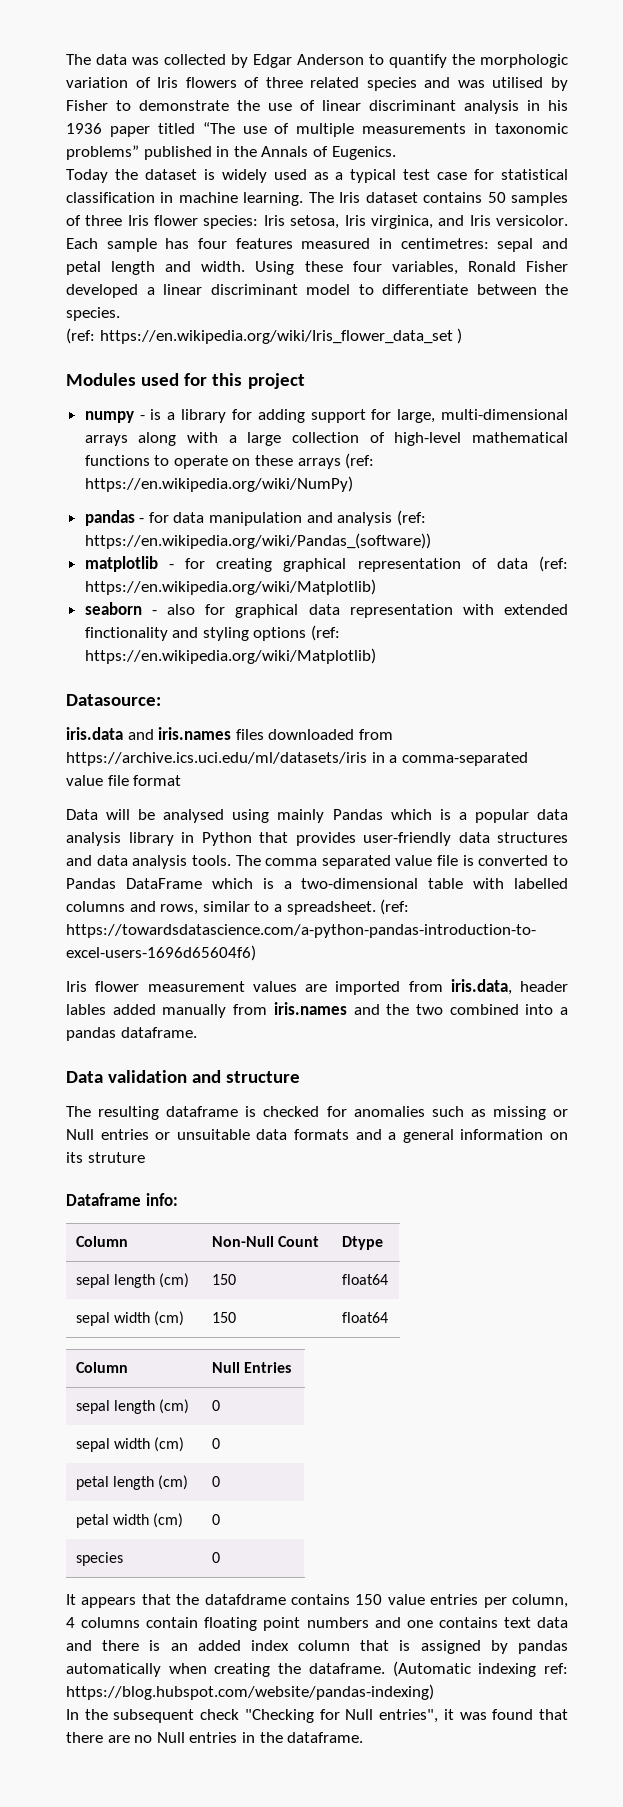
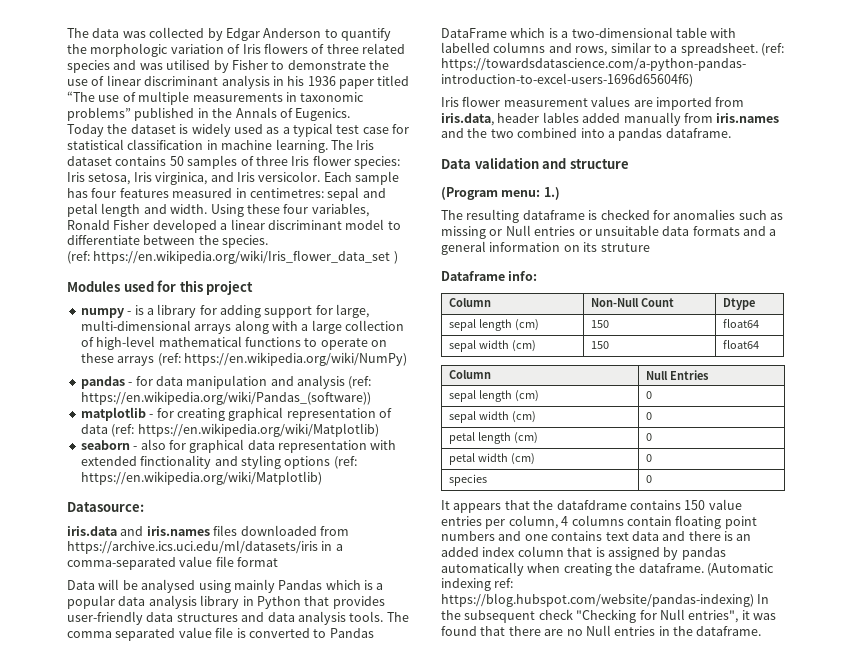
(301, 1077) none -> [441,187,560,200] // (Program menu: 1.)
(434, 1692) // -> (754, 600) none

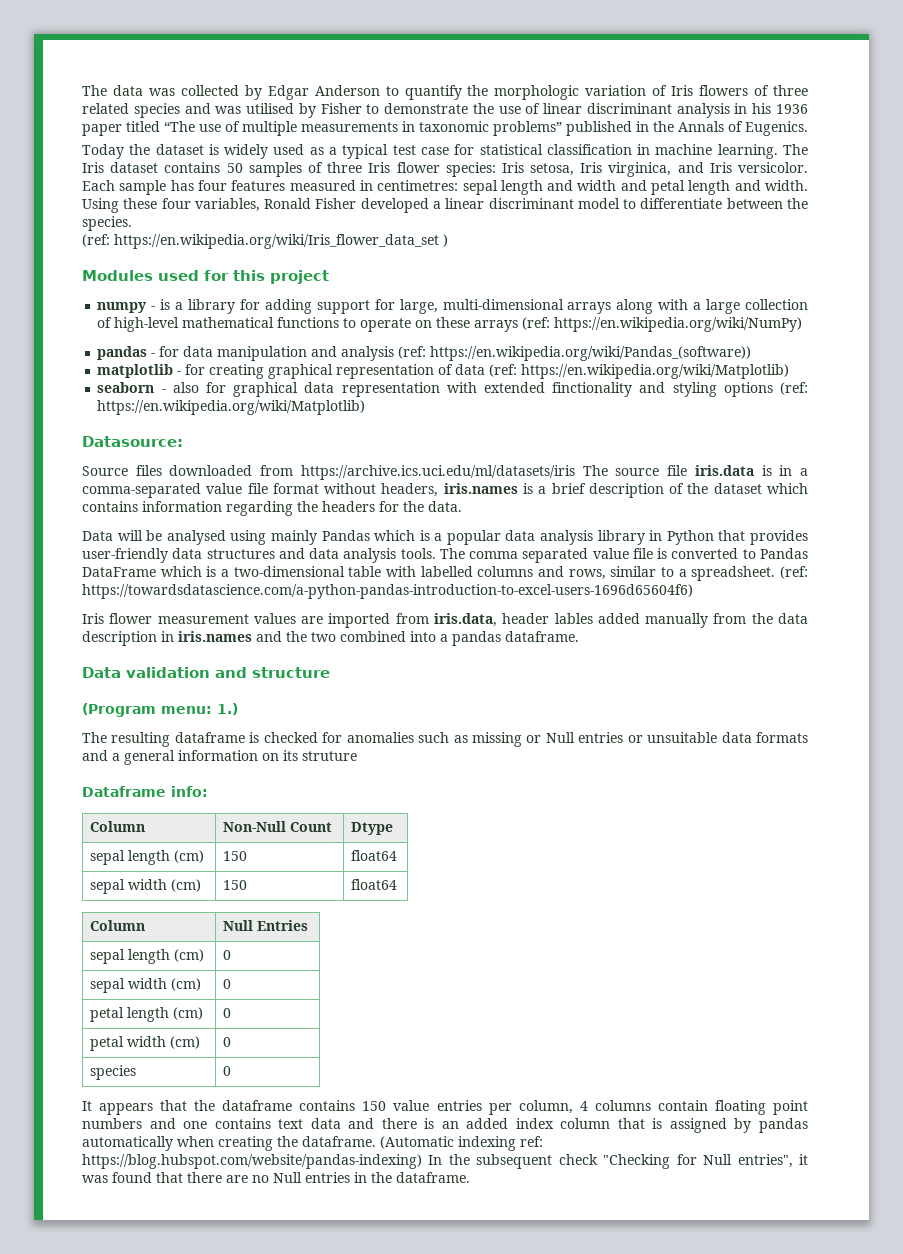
(360, 194) none -> [500,180,617,195] length and width
[67,526,210,536] iris.data and iris.names -> [82,466,128,476] Source
(318, 547) none -> [582,465,772,476] The source file iris.data is
(279, 562) none -> [324,483,809,498] [82,501,462,516] without headers, iris.names is a brief description of the dataset which contains information regarding the headers for the data.
(713, 118) none -> [751,613,809,624] [82,631,174,646] the data description in
[556,500,627,510] datafdrame -> [222,1100,293,1111] dataframe

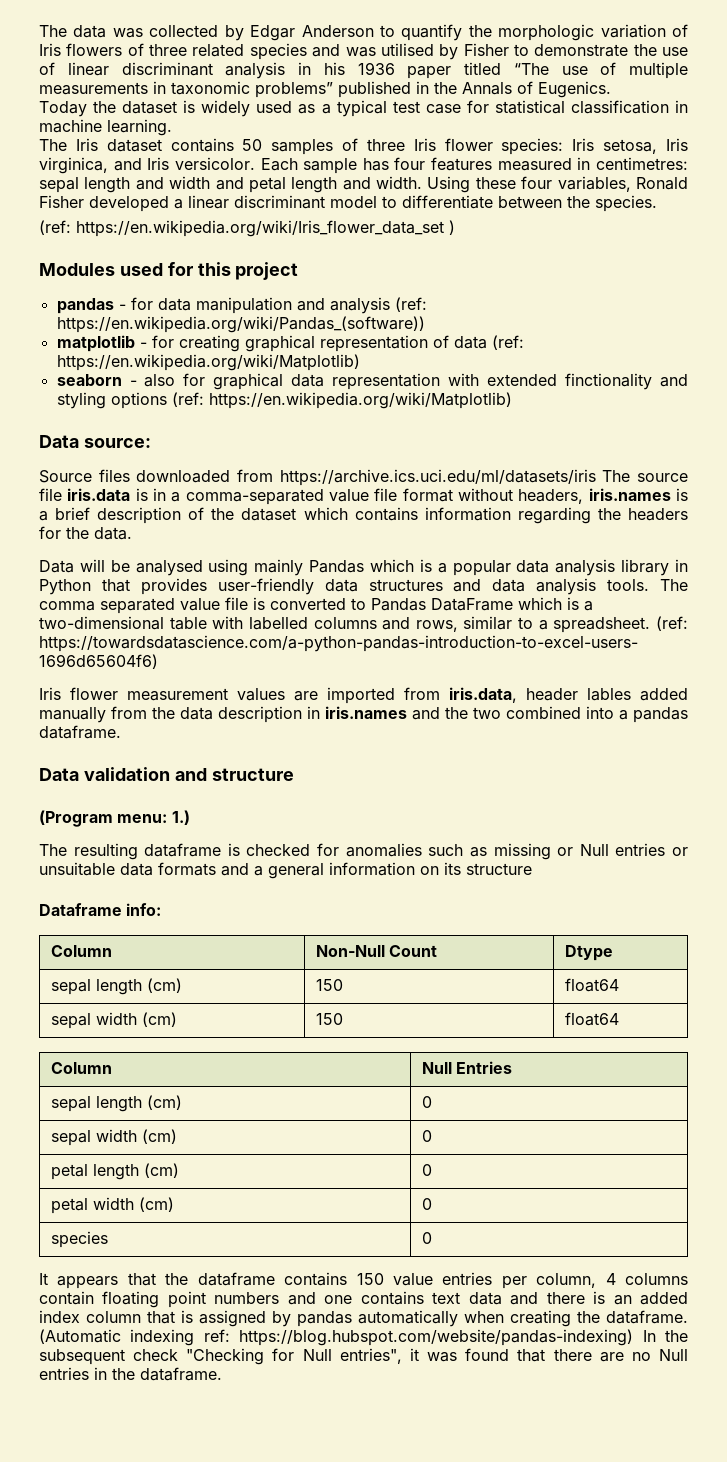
(778, 151) none -> (172, 127) //
[97,299,809,314] [97,317,803,332] // numpy - is a library for adding support for large, multi-dimensional arrays along with a large collection of high-level mathematical functions to operate on these arrays (ref: https://en.wikipedia.org/wiki/NumPy) -> (299, 271) none
[82,436,183,447] Datasource: -> [39,435,151,448] Data source:
[302,751,357,761] struture -> [466,863,532,875] structure

